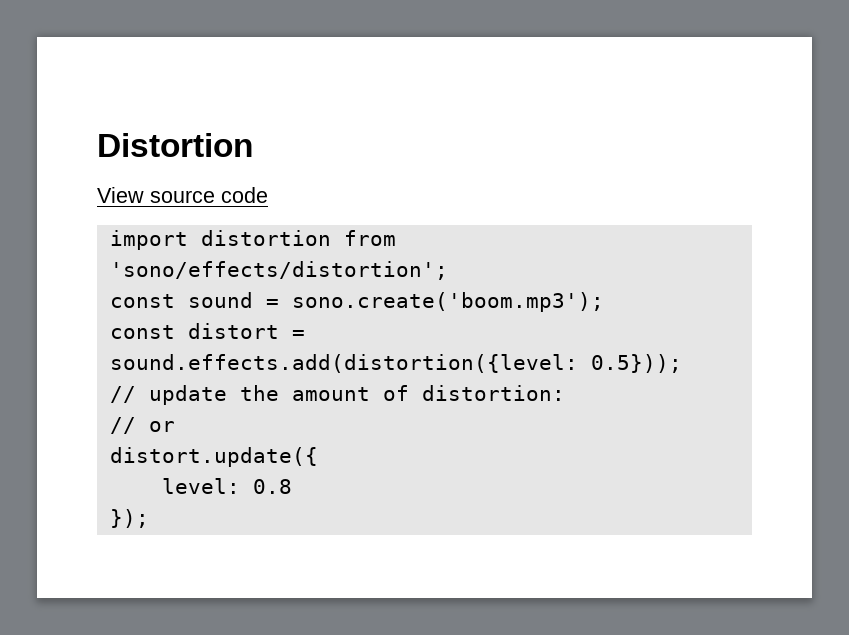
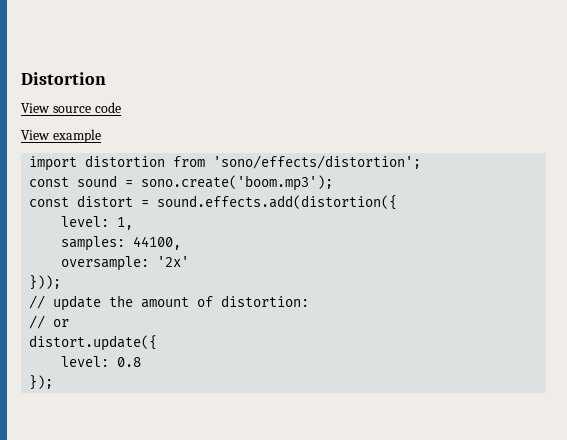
(268, 195) none -> [21,129,101,143] // View example
[109,354,682,373] sound.effects.add(distortion({level: 0.5})); -> [157,195,398,210] [61,216,134,230] [61,236,182,251] [61,256,190,271] [29,275,62,290] sound.effects.add(distortion({ // level: 1, // samples: 44100, // oversample: '2x' // }));

